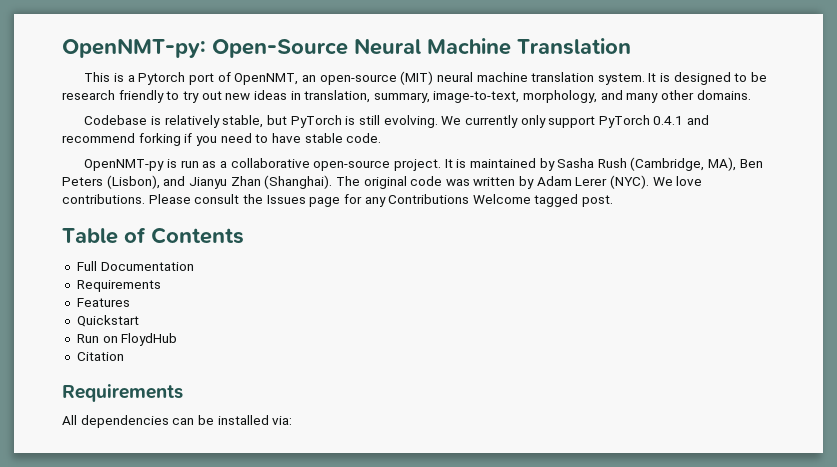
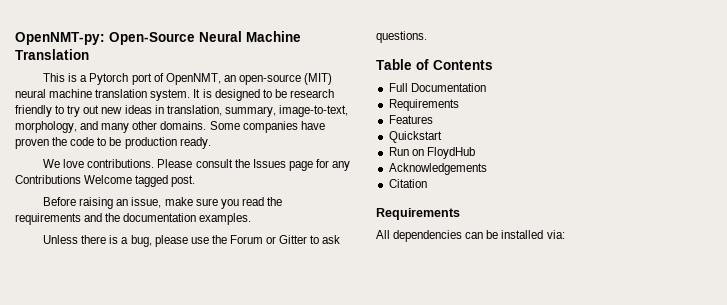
[84,115,710,128] [62,133,382,146] [84,157,763,171] [62,175,650,189] // Codebase is relatively stable, but PyTorch is still evolving. We currently only support PyTorch 0.4.1 and recommend forking if you need to have stable code. // OpenNMT-py is run as a collaborative open-source project. It is maintained by Sasha Rush (Cambridge, MA), Ben Peters (Lisbon), and Jianyu Zhan (Shanghai). The original code was written by Adam Lerer (NYC). -> [209,121,325,133] [15,137,211,149] Some companies have proven the code to be production ready. //
(614, 201) none -> [43,197,283,209] [15,213,252,225] [43,235,341,247] [376,31,427,43] // Before raising an issue, make sure you read the requirements and the documentation examples. // Unless there is a bug, please use the Forum or Gitter to ask questions.
(178, 339) none -> [388,163,487,175] // Acknowledgements

